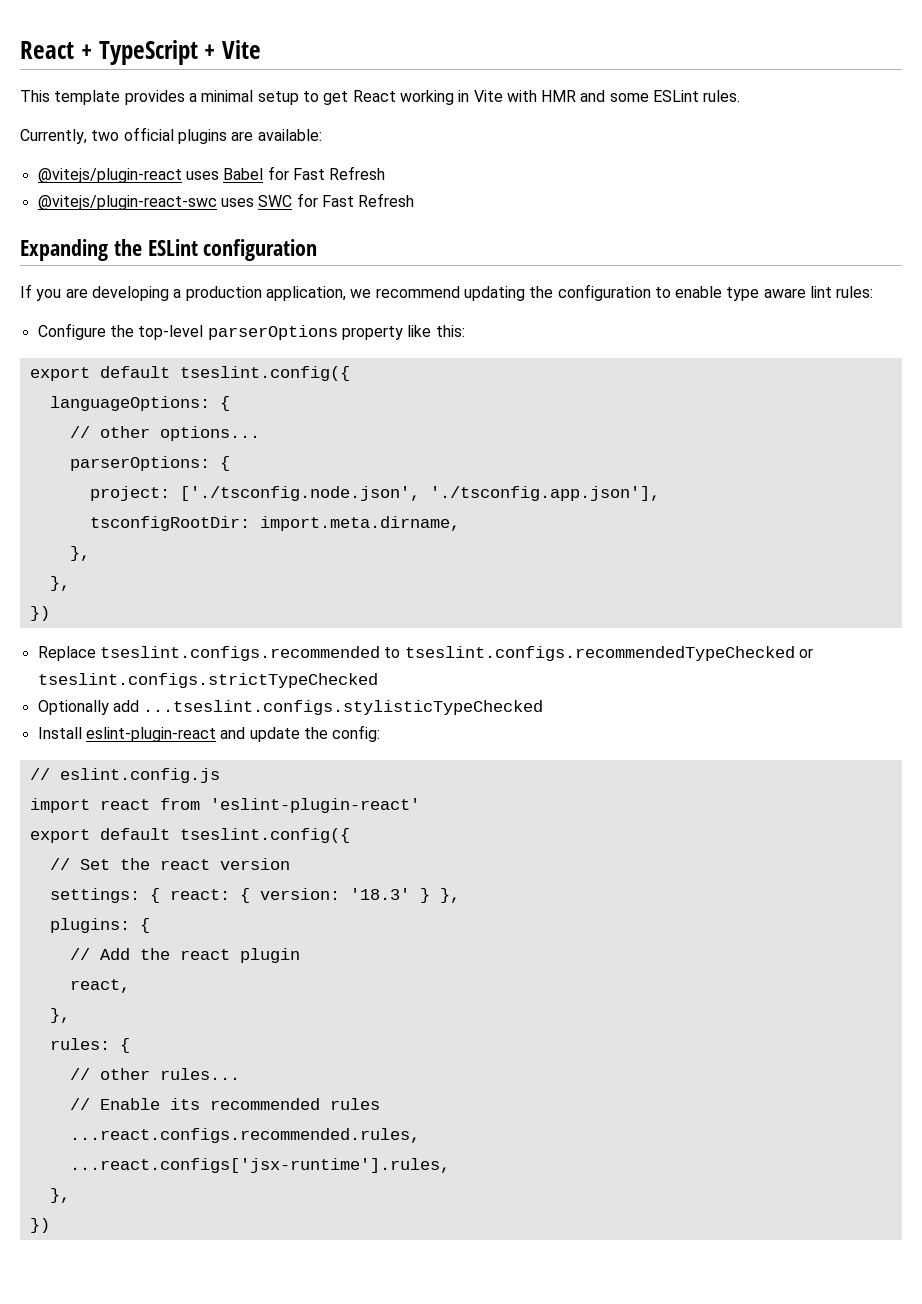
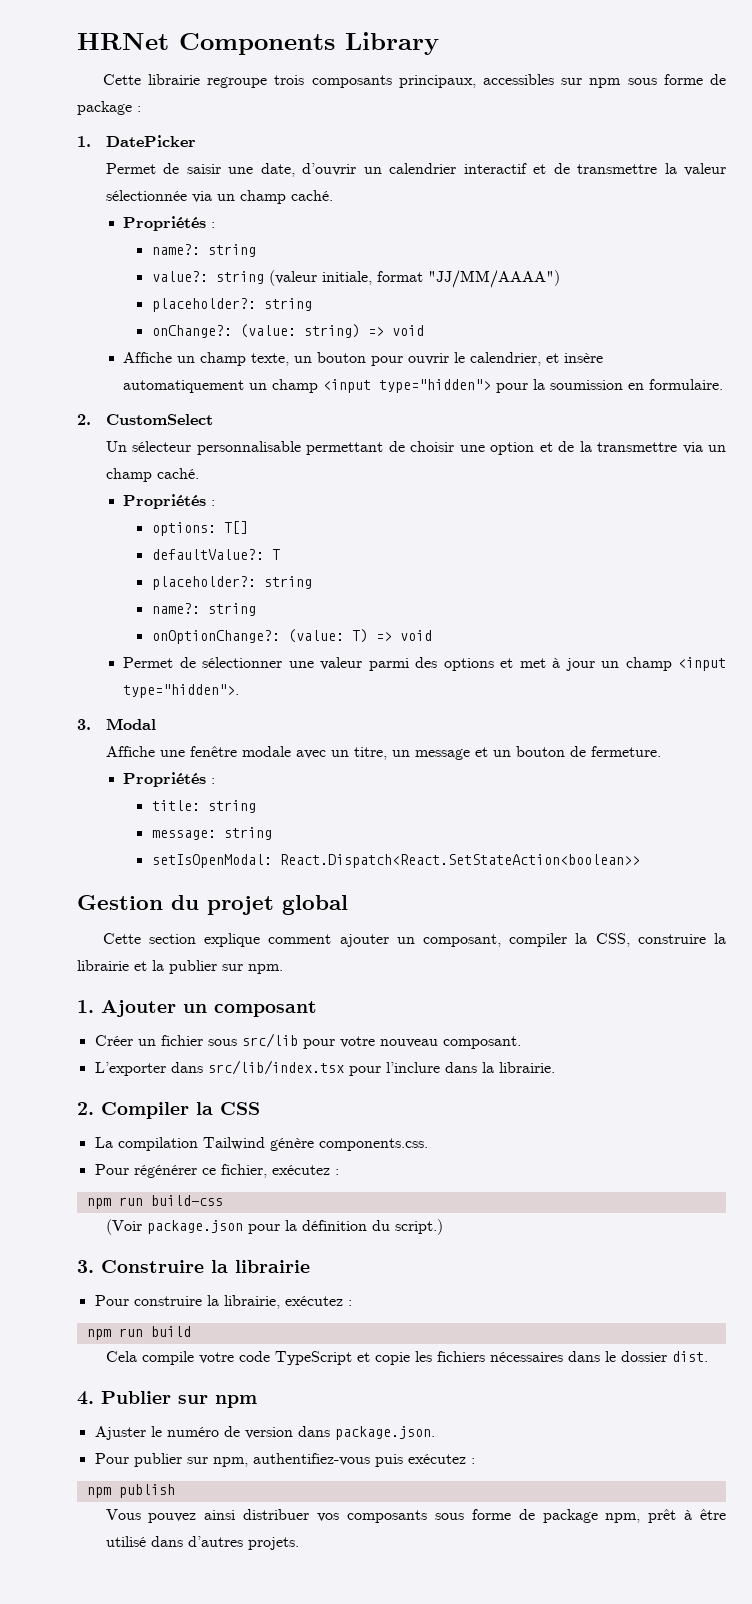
[20,40,261,65] [20,90,741,105] [20,127,322,144] [37,166,386,183] [37,193,415,210] [20,239,318,261] [20,284,874,301] [37,323,465,340] [29,366,350,381] [49,396,230,411] [69,426,260,441] [69,456,230,471] [89,486,660,501] [89,516,460,531] [69,546,90,561] [49,576,70,591] [29,606,50,621] [37,646,813,661] [37,673,378,688] [37,700,544,715] [37,725,381,742] [29,768,220,783] [29,798,420,813] [29,828,350,843] [49,858,290,870] [49,888,460,903] [49,918,150,933] [69,948,300,963] [69,979,130,993] [49,1008,70,1023] [49,1038,130,1053] [69,1068,240,1080] [69,1098,380,1110] [69,1128,420,1143] [69,1158,450,1173] [49,1188,70,1203] [29,1218,50,1233] React + TypeScript + Vite // This template provides a minimal setup to get React working in Vite with HMR and some ESLint rules. // Currently, two official plugins are available: // @vitejs/plugin-react uses Babel for Fast Refresh // @vitejs/plugin-react-swc uses SWC for Fast Refresh // Expanding the ESLint configuration // If you are developing a production application, we recommend updating the configuration to enable type aware lint rules: // Configure the top-level parserOptions property like this: // export default tseslint.config({ // languageOptions: { // // other options... // parserOptions: { // project: ['./tsconfig.node.json', './tsconfig.app.json'], // tsconfigRootDir: import.meta.dirname, // }, // }, // }) // Replace tseslint.configs.recommended to tseslint.configs.recommendedTypeChecked or tseslint.configs.strictTypeChecked // Optionally add ...tseslint.configs.stylisticTypeChecked // Install eslint-plugin-react and update the config: // // eslint.config.js // import react from 'eslint-plugin-react' // export default tseslint.config({ // // Set the react version // settings: { react: { version: '18.3' } }, // plugins: { // // Add the react plugin // react, // }, // rules: { // // other rules... // // Enable its recommended rules // ...react.configs.recommended.rules, // ...react.configs['jsx-runtime'].rules, // }, // }) -> [77,32,439,55] [102,74,727,88] [77,101,141,115] [77,135,196,147] [105,163,727,177] [105,190,333,204] [123,216,216,231] [151,244,256,257] [151,270,560,288] [151,298,312,312] [151,324,424,338] [123,352,604,366] [123,379,724,393] [77,414,213,425] [105,441,727,455] [105,468,199,482] [123,494,216,509] [151,521,248,536] [151,549,280,560] [151,576,312,590] [151,603,256,616] [151,629,432,644] [123,657,727,671] [123,684,240,698] [77,718,156,730] [105,746,661,760] [123,772,216,787] [151,800,256,813] [151,827,272,840] [151,854,640,868] [77,895,348,915] [102,933,727,947] [77,960,283,974] [77,1000,317,1017] [94,1033,521,1049] [94,1060,555,1076] [77,1102,260,1119] [94,1137,428,1151] [94,1164,339,1178] [86,1195,223,1209] [105,1219,443,1235] [77,1260,310,1273] [94,1295,352,1309] [86,1326,191,1340] [105,1351,708,1365] [77,1391,257,1408] [94,1426,435,1440] [94,1453,475,1467] [86,1484,175,1498] [105,1509,726,1523] [105,1536,299,1550] HRNet Components Library // Cette librairie regroupe trois composants principaux, accessibles sur npm sous forme de package : // 1. DatePicker // Permet de saisir une date, d’ouvrir un calendrier interactif et de transmettre la valeur sélectionnée via un champ caché. // Propriétés : // name?: string // value?: string (valeur initiale, format "JJ/MM/AAAA") // placeholder?: string // onChange?: (value: string) => void // Affiche un champ texte, un bouton pour ouvrir le calendrier, et insère automatiquement un champ <input type="hidden"> pour la soumission en formulaire. // 2. CustomSelect // Un sélecteur personnalisable permettant de choisir une option et de la transmettre via un champ caché. // Propriétés : // options: T[] // defaultValue?: T // placeholder?: string // name?: string // onOptionChange?: (value: T) => void // Permet de sélectionner une valeur parmi des options et met à jour un champ <input type="hidden">. // 3. Modal // Affiche une fenêtre modale avec un titre, un message et un bouton de fermeture. // Propriétés : // title: string // message: string // setIsOpenModal: React.Dispatch<React.SetStateAction<boolean>> // Gestion du projet global // Cette section explique comment ajouter un composant, compiler la CSS, construire la librairie et la publier sur npm. // 1. Ajouter un composant // Créer un fichier sous src/lib pour votre nouveau composant. // L’exporter dans src/lib/index.tsx pour l’inclure dans la librairie. // 2. Compiler la CSS // La compilation Tailwind génère components.css. // Pour régénérer ce fichier, exécutez : // npm run build-css // (Voir package.json pour la définition du script.) // 3. Construire la librairie // Pour construire la librairie, exécutez : // npm run build // Cela compile votre code TypeScript et copie les fichiers nécessaires dans le dossier dist. // 4. Publier sur npm // Ajuster le numéro de version dans package.json. // Pour publier sur npm, authentifiez-vous puis exécutez : // npm publish // Vous pouvez ainsi distribuer vos composants sous forme de package npm, prêt à être utilisé dans d’autres projets.

